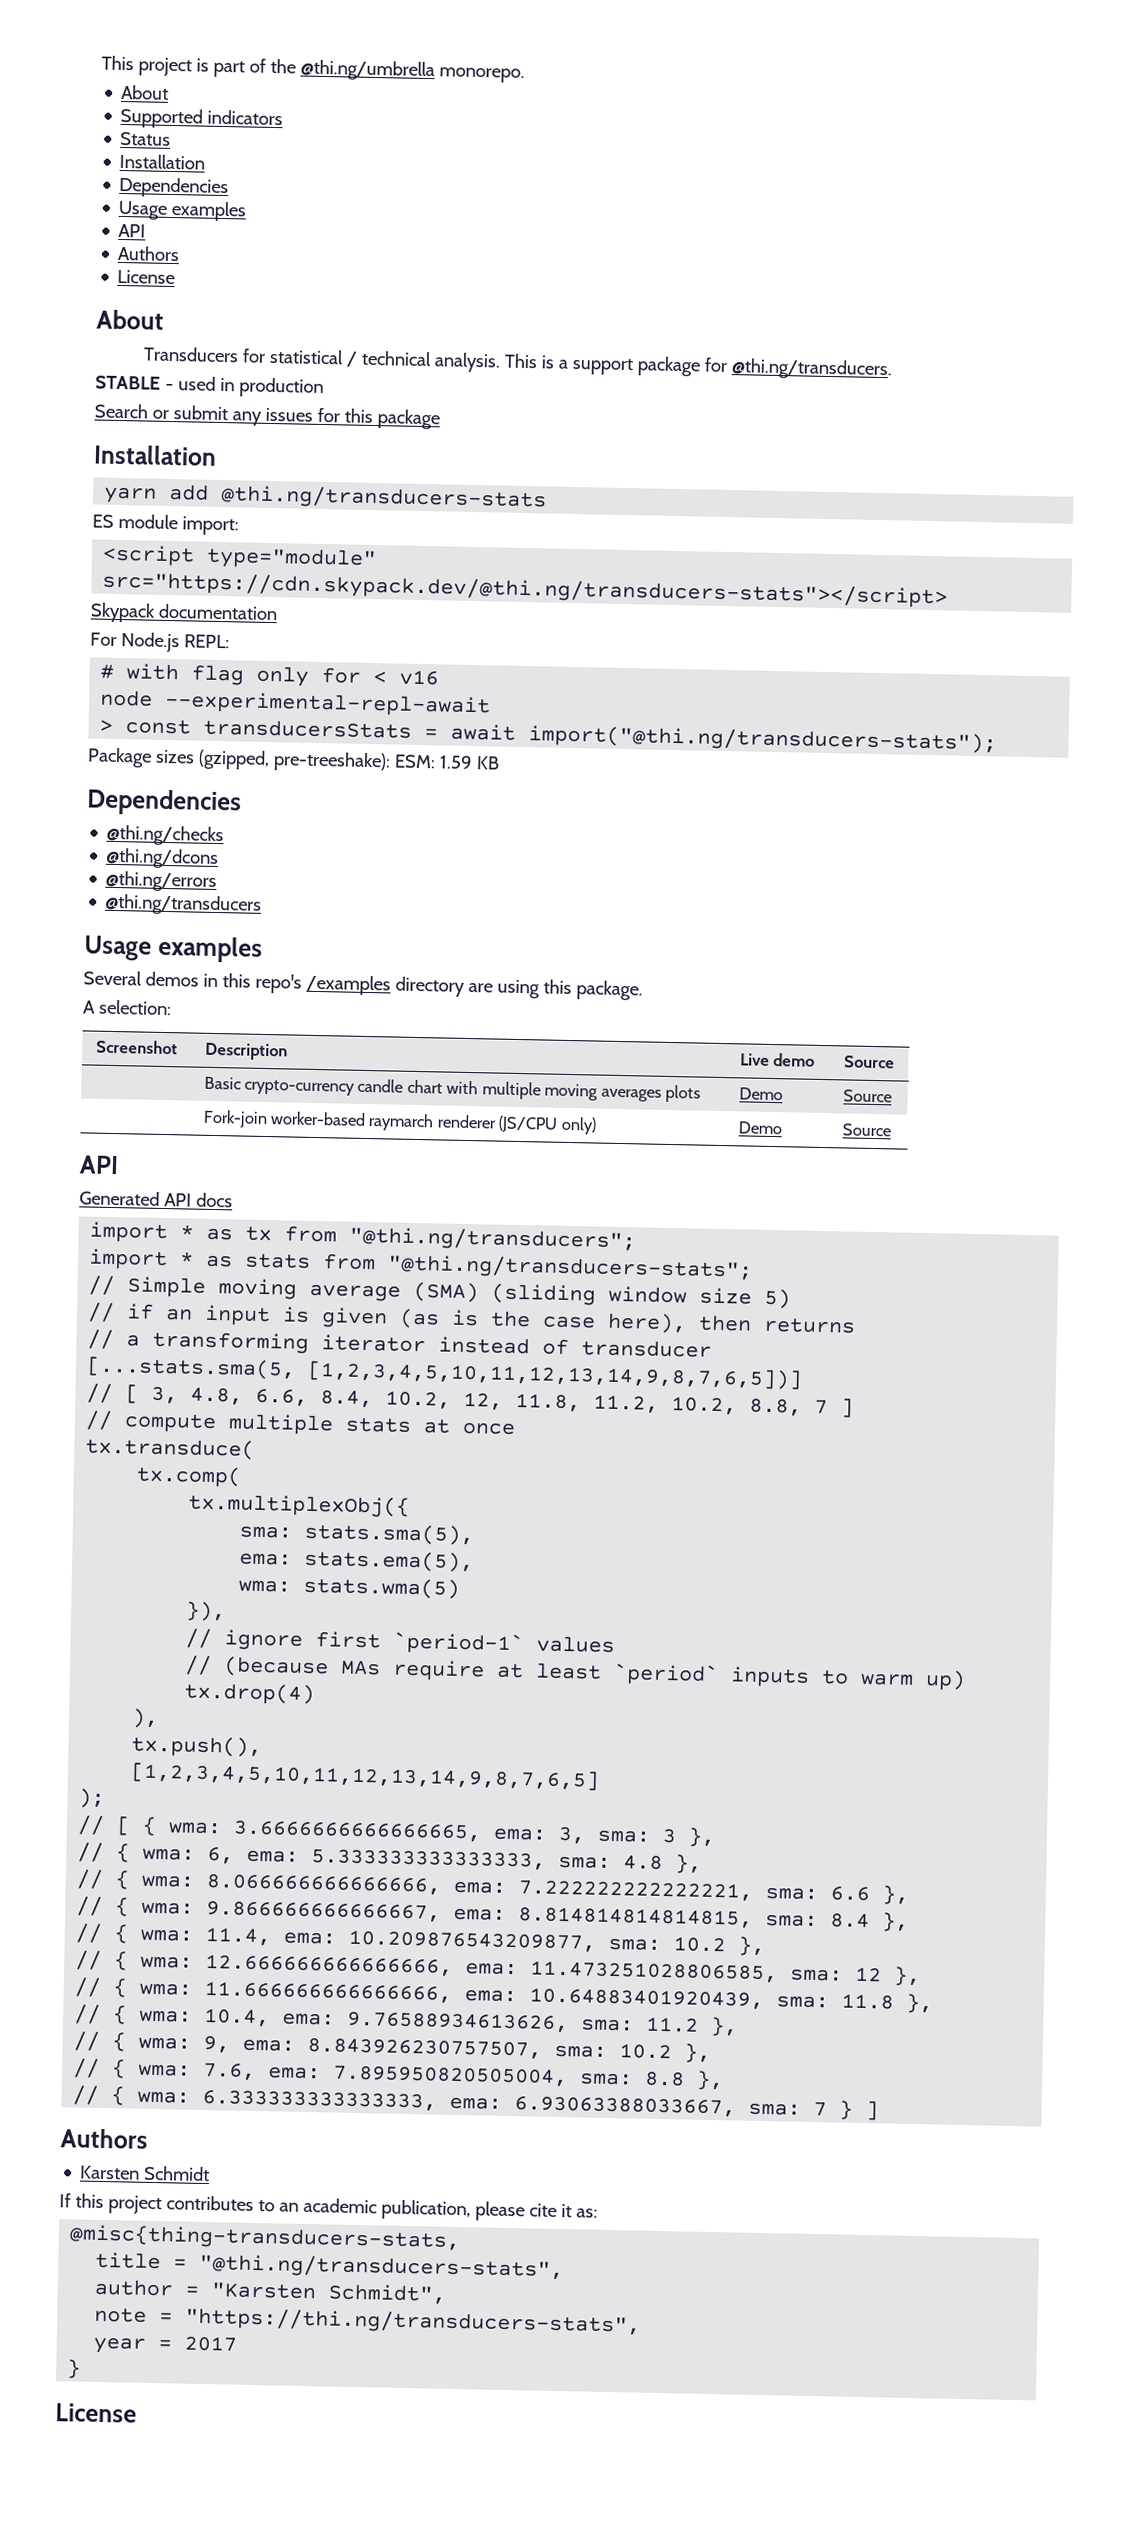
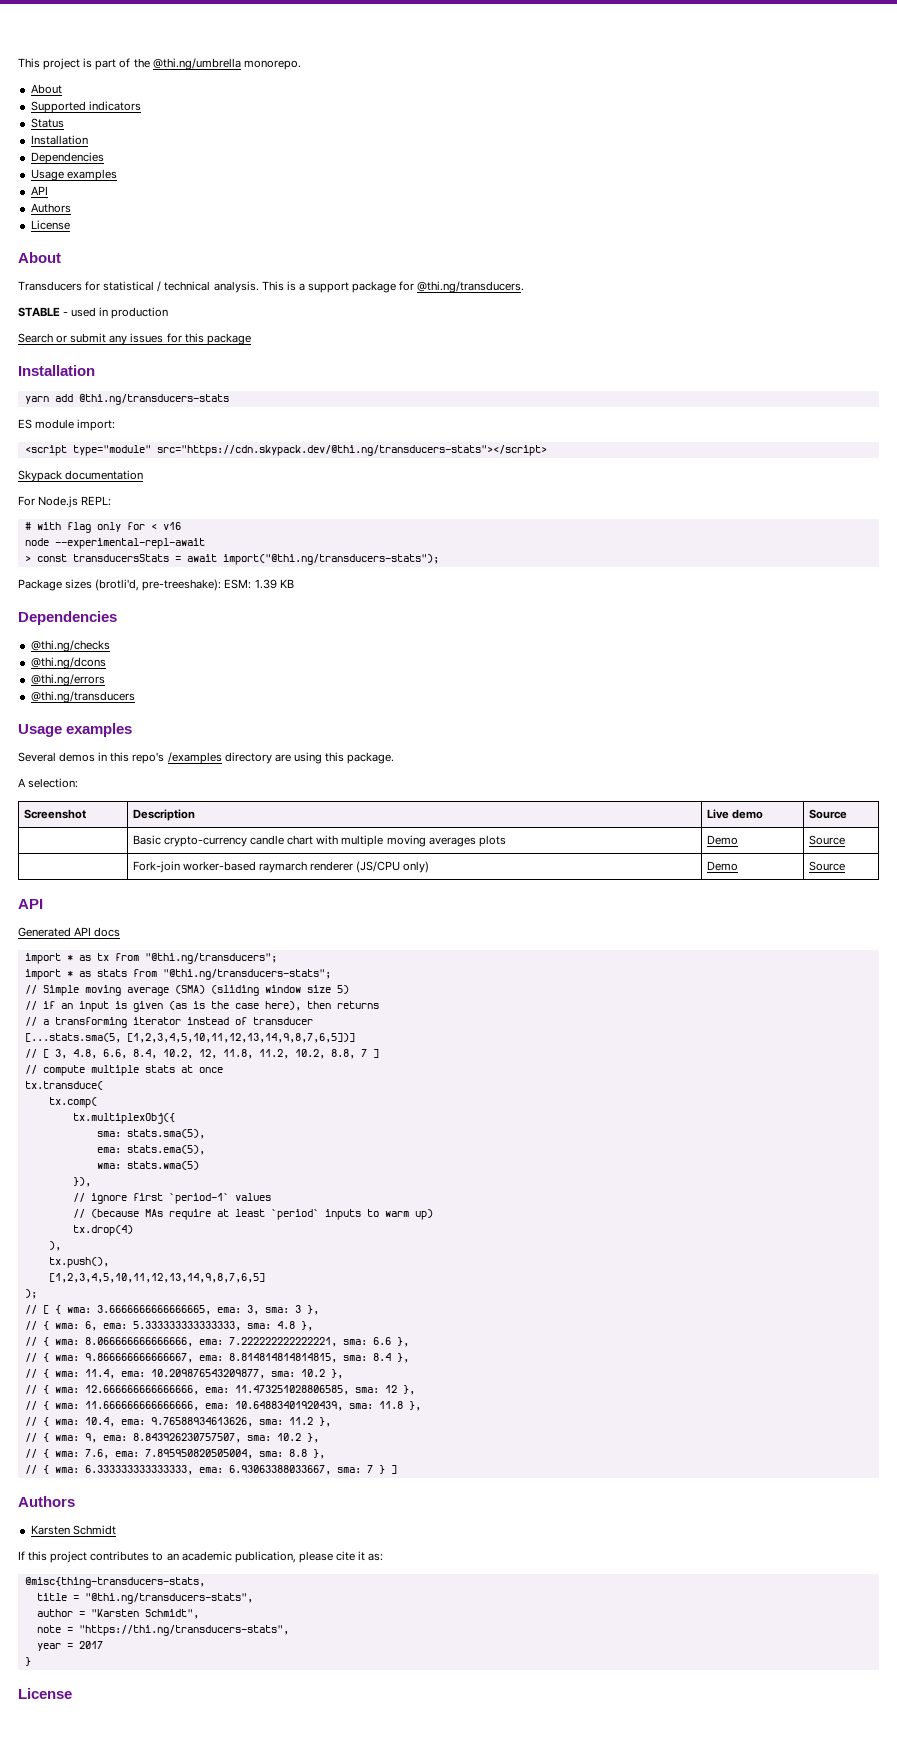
[197,749,270,771] (gzipped, -> [95,579,140,591] (brotli'd,
[438,755,473,770] 1.59 -> [254,579,277,589] 1.39

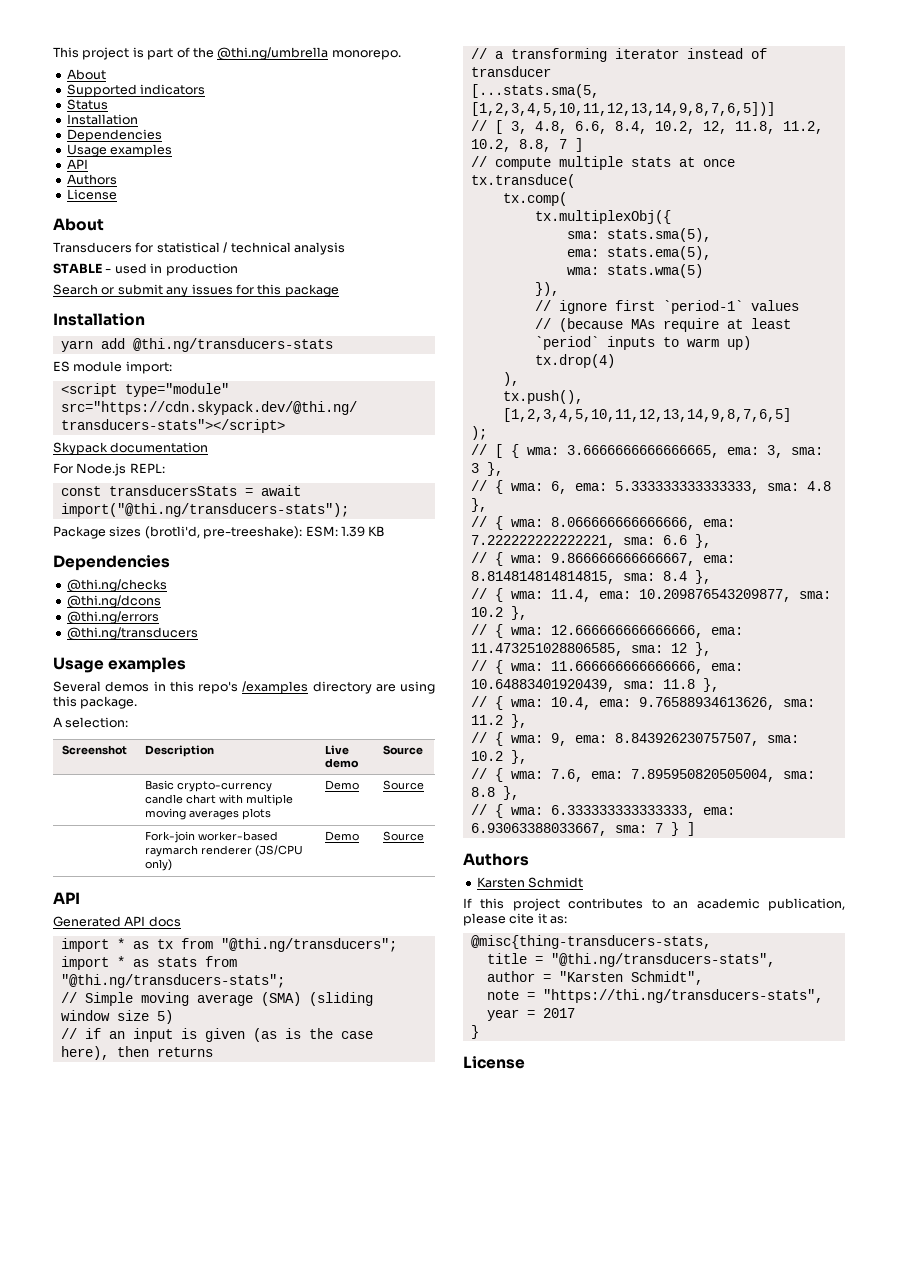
[213,281,525,293] analysis. This is a support package for @thi.ng/transducers. -> [293,242,345,255] analysis
[24,522,181,533] [24,538,205,549] [24,555,31,562] # with flag only for < v16 // node --experimental-repl-await // > -> (165, 468) none

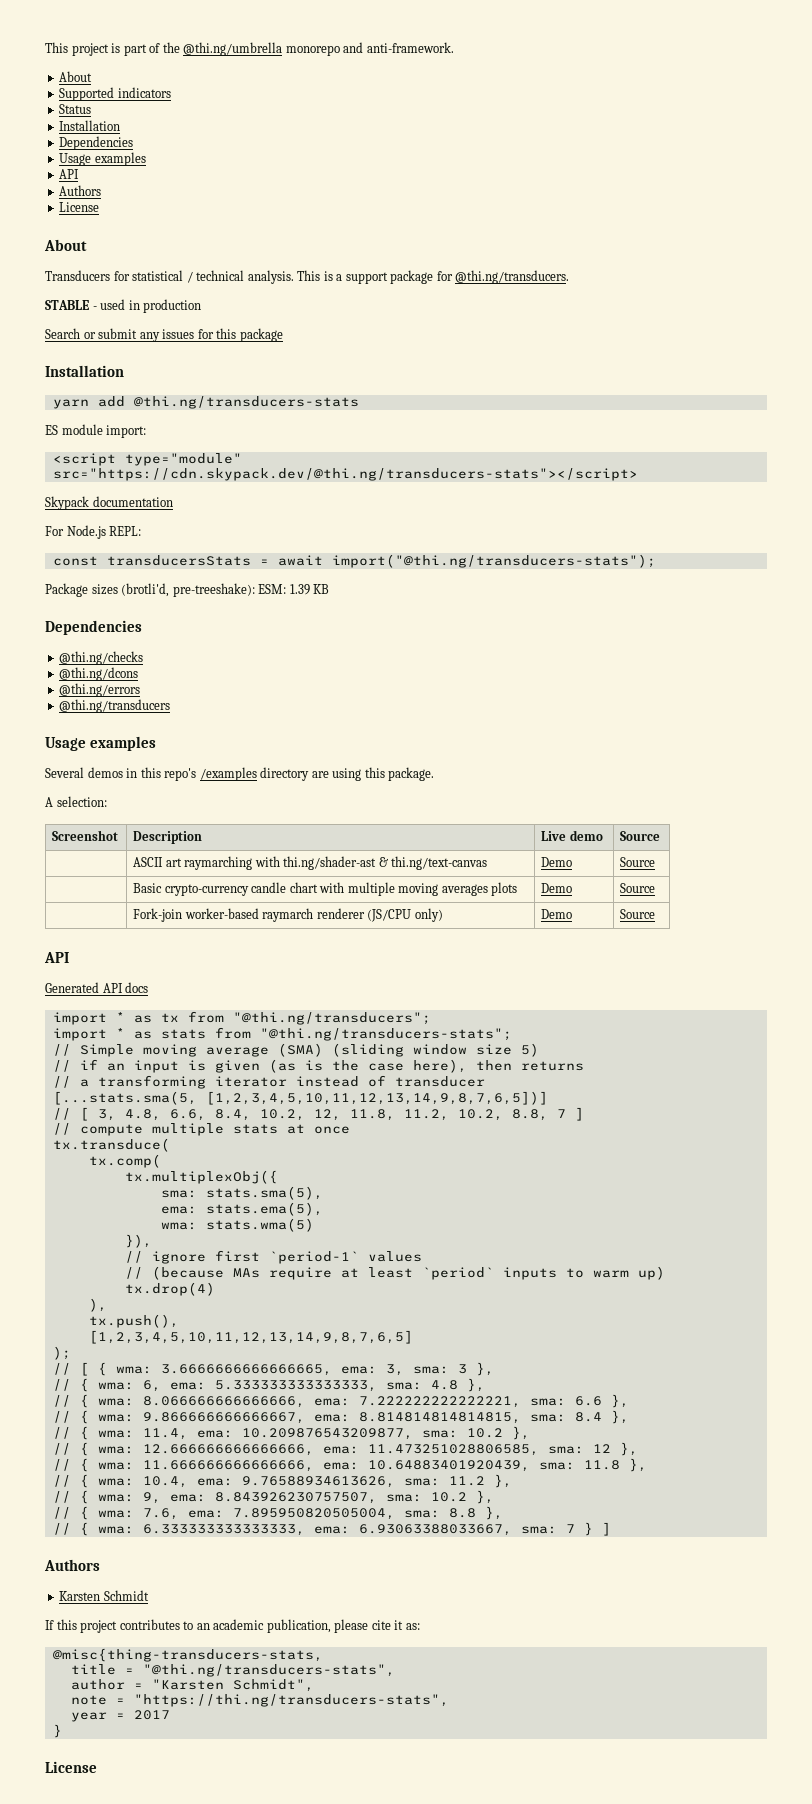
[331,50,401,60] monorepo. -> [285,42,454,56] monorepo and anti-framework.
[293,242,345,255] analysis -> [247,270,570,284] analysis. This is a support package for @thi.ng/transducers.
(423, 750) none -> [133,856,488,870] [541,857,573,867] [620,857,656,867] // | ASCII art raymarching with thi.ng/shader-ast & thi.ng/text-canvas | Demo | Source

